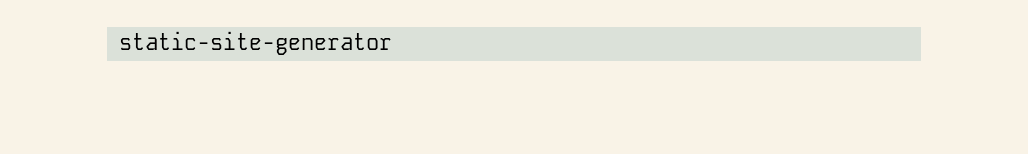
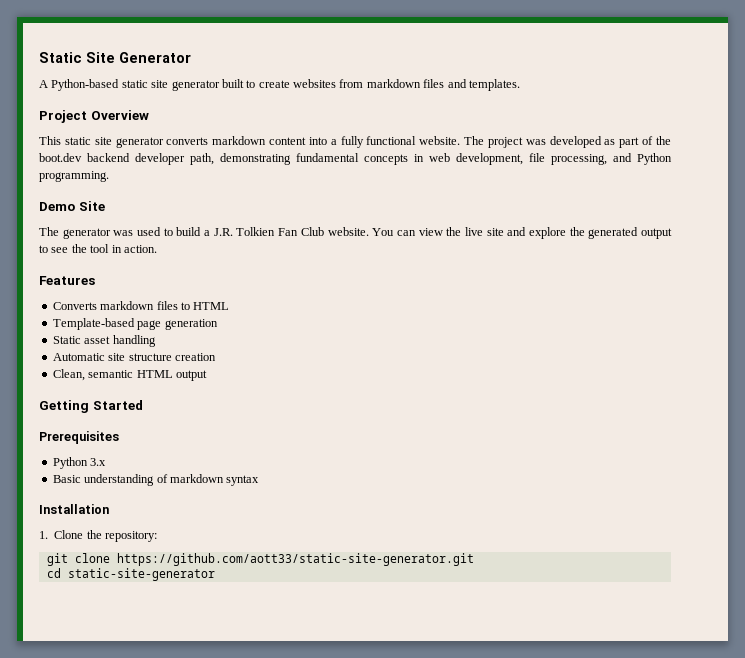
(119, 43) none -> [39,52,191,63] [39,79,520,91] [39,110,149,123] [39,136,672,148] [39,153,672,165] [39,171,109,182] [39,201,105,211] [39,227,672,239] [39,244,157,253] [39,276,95,285] [52,301,230,310] [52,318,218,330] [52,335,156,347] [52,353,216,361] [52,369,207,381] [39,400,143,413] [39,431,119,444] [52,457,107,469] [52,474,260,486] [39,504,109,514] [39,530,158,542] [46,553,474,566] [46,568,61,578] Static Site Generator // A Python-based static site generator built to create websites from markdown files and templates. // Project Overview // This static site generator converts markdown content into a fully functional website. The project was developed as part of the boot.dev backend developer path, demonstrating fundamental concepts in web development, file processing, and Python programming. // Demo Site // The generator was used to build a J.R. Tolkien Fan Club website. You can view the live site and explore the generated output to see the tool in action. // Features // Converts markdown files to HTML // Template-based page generation // Static asset handling // Automatic site structure creation // Clean, semantic HTML output // Getting Started // Prerequisites // Python 3.x // Basic understanding of markdown syntax // Installation // 1. Clone the repository: // git clone https://github.com/aott33/static-site-generator.git // cd

